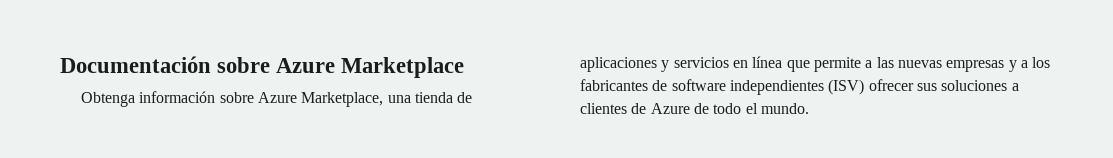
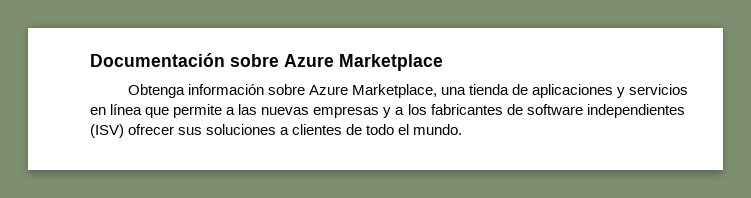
[650,103,709,114] Azure de -> (363, 129) none

